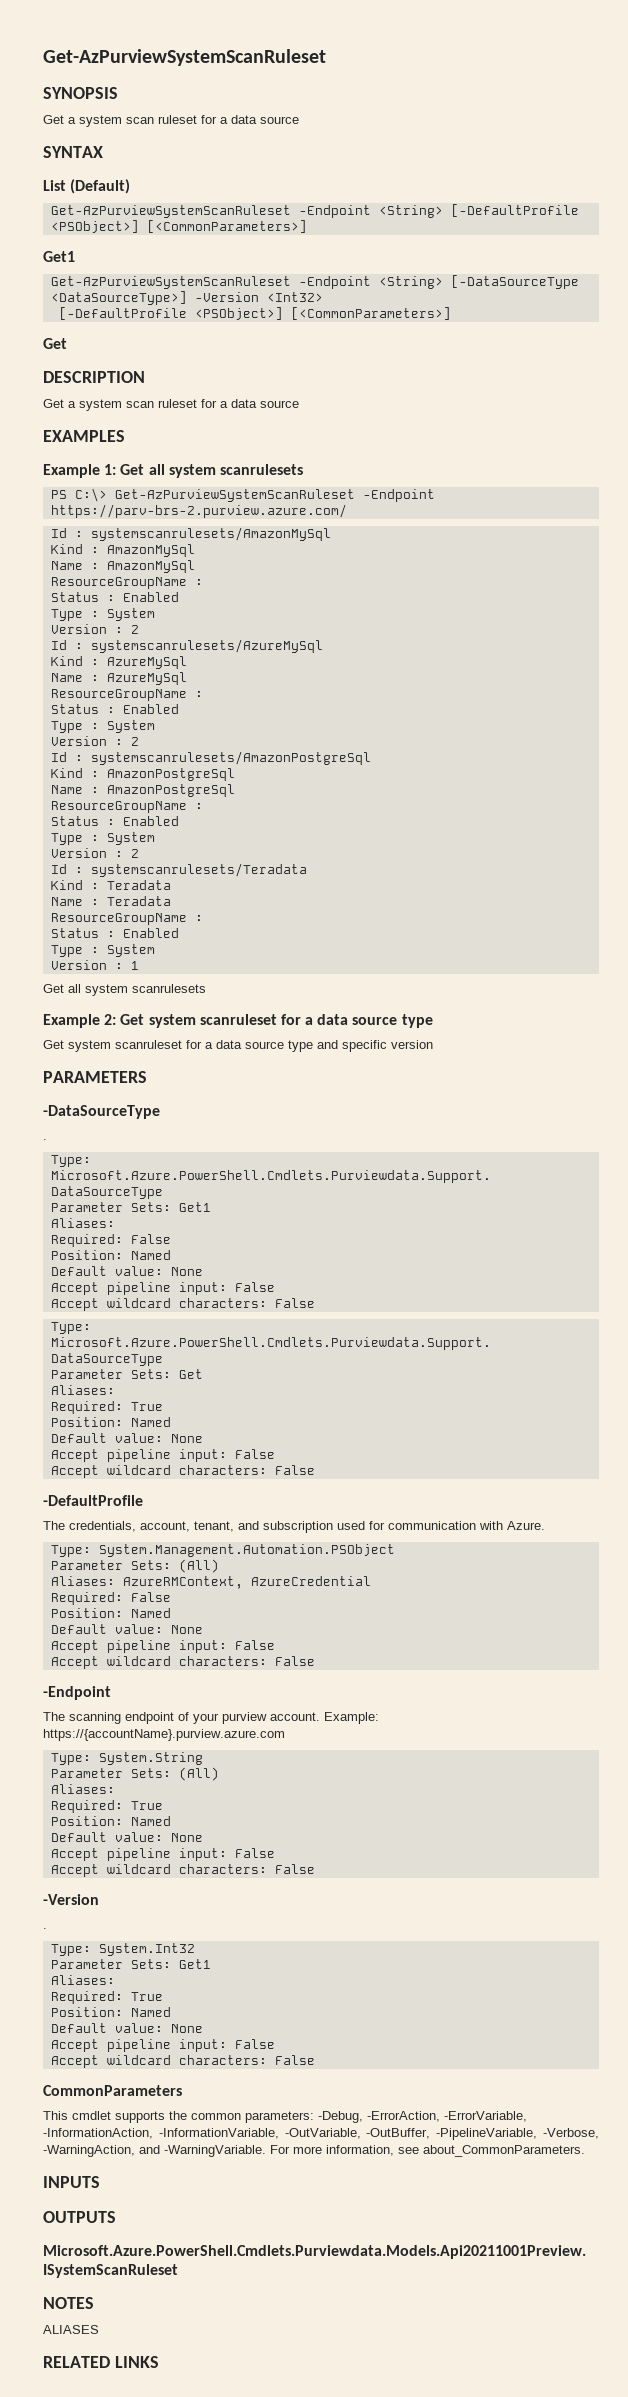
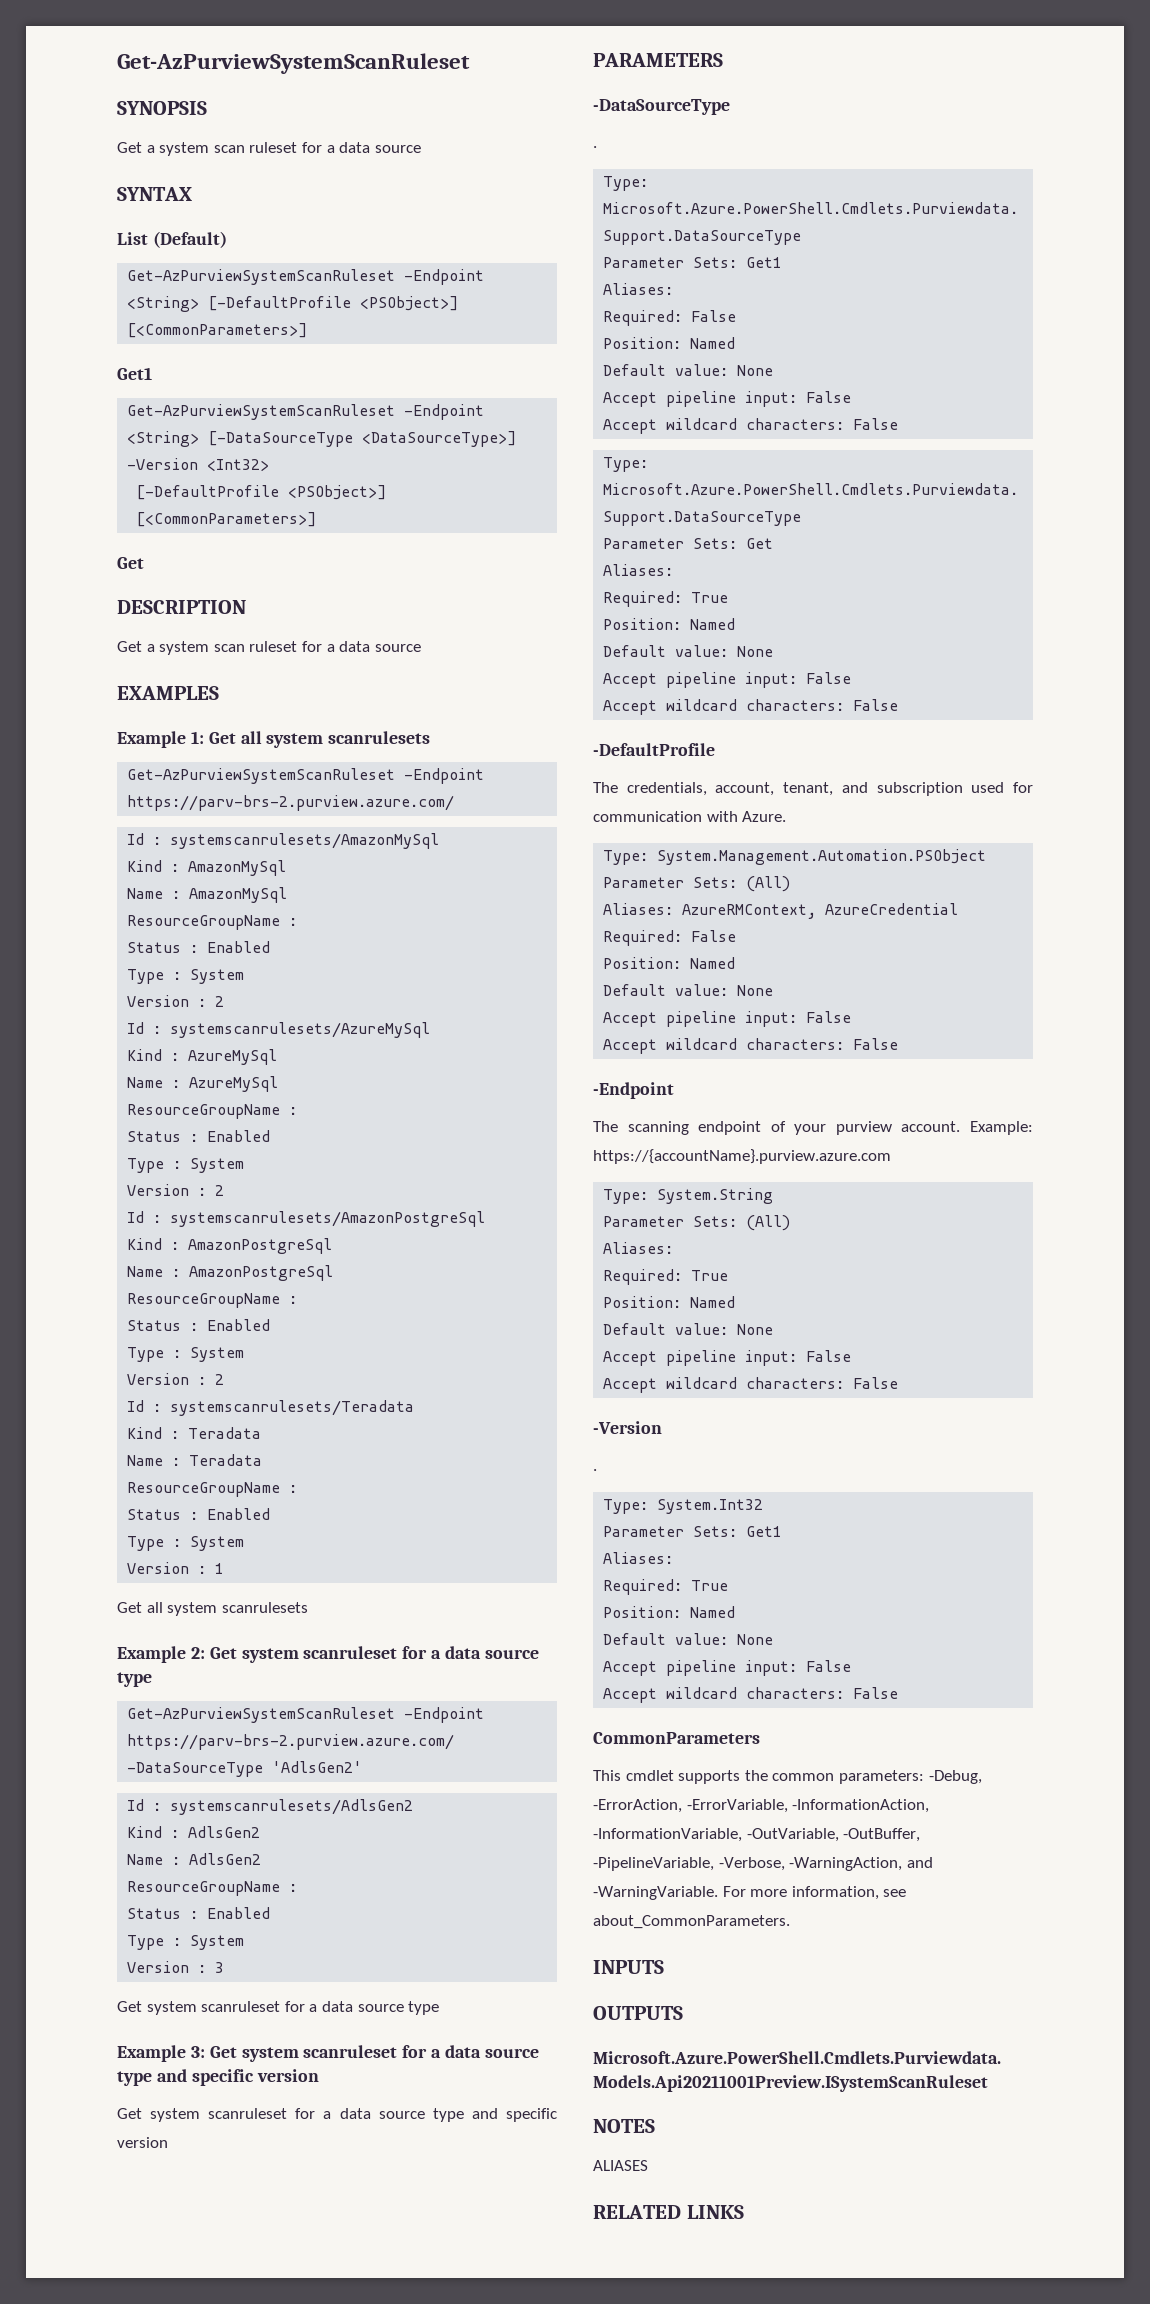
[50,488,107,502] PS C:\> -> (431, 737) none
(433, 1021) none -> [127,1707,485,1723] [127,1734,455,1750] [127,1761,363,1777] [127,1799,414,1815] [127,1826,261,1838] [127,1853,262,1865] [127,1881,298,1896] [127,1907,271,1919] [127,1935,245,1950] [127,1961,225,1973] [117,2001,440,2015] [117,2045,539,2062] [117,2069,319,2086] // Get-AzPurviewSystemScanRuleset -Endpoint https://parv-brs-2.purview.azure.com/ -DataSourceType 'AdlsGen2' // Id : systemscanrulesets/AdlsGen2 // Kind : AdlsGen2 // Name : AdlsGen2 // ResourceGroupName : // Status : Enabled // Type : System // Version : 3 // Get system scanruleset for a data source type // Example 3: Get system scanruleset for a data source type and specific version

